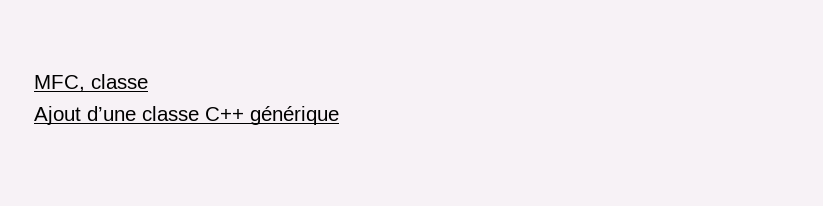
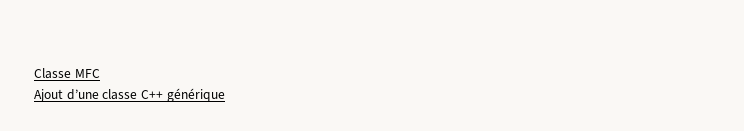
[34,74,148,92] MFC, classe -> [34,68,100,79] Classe MFC

